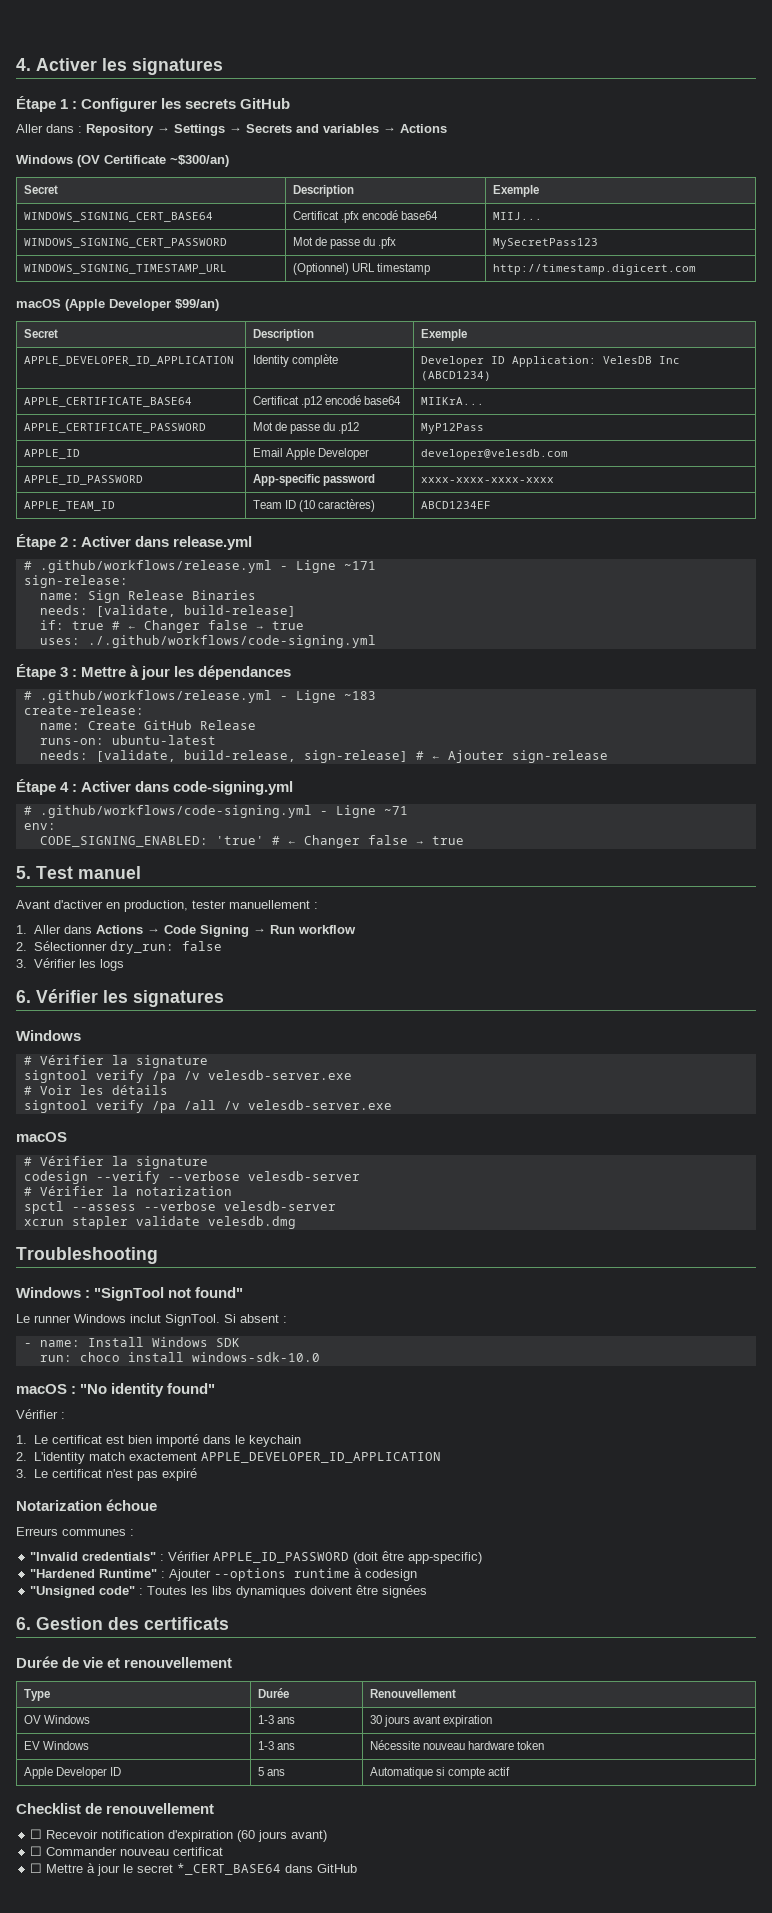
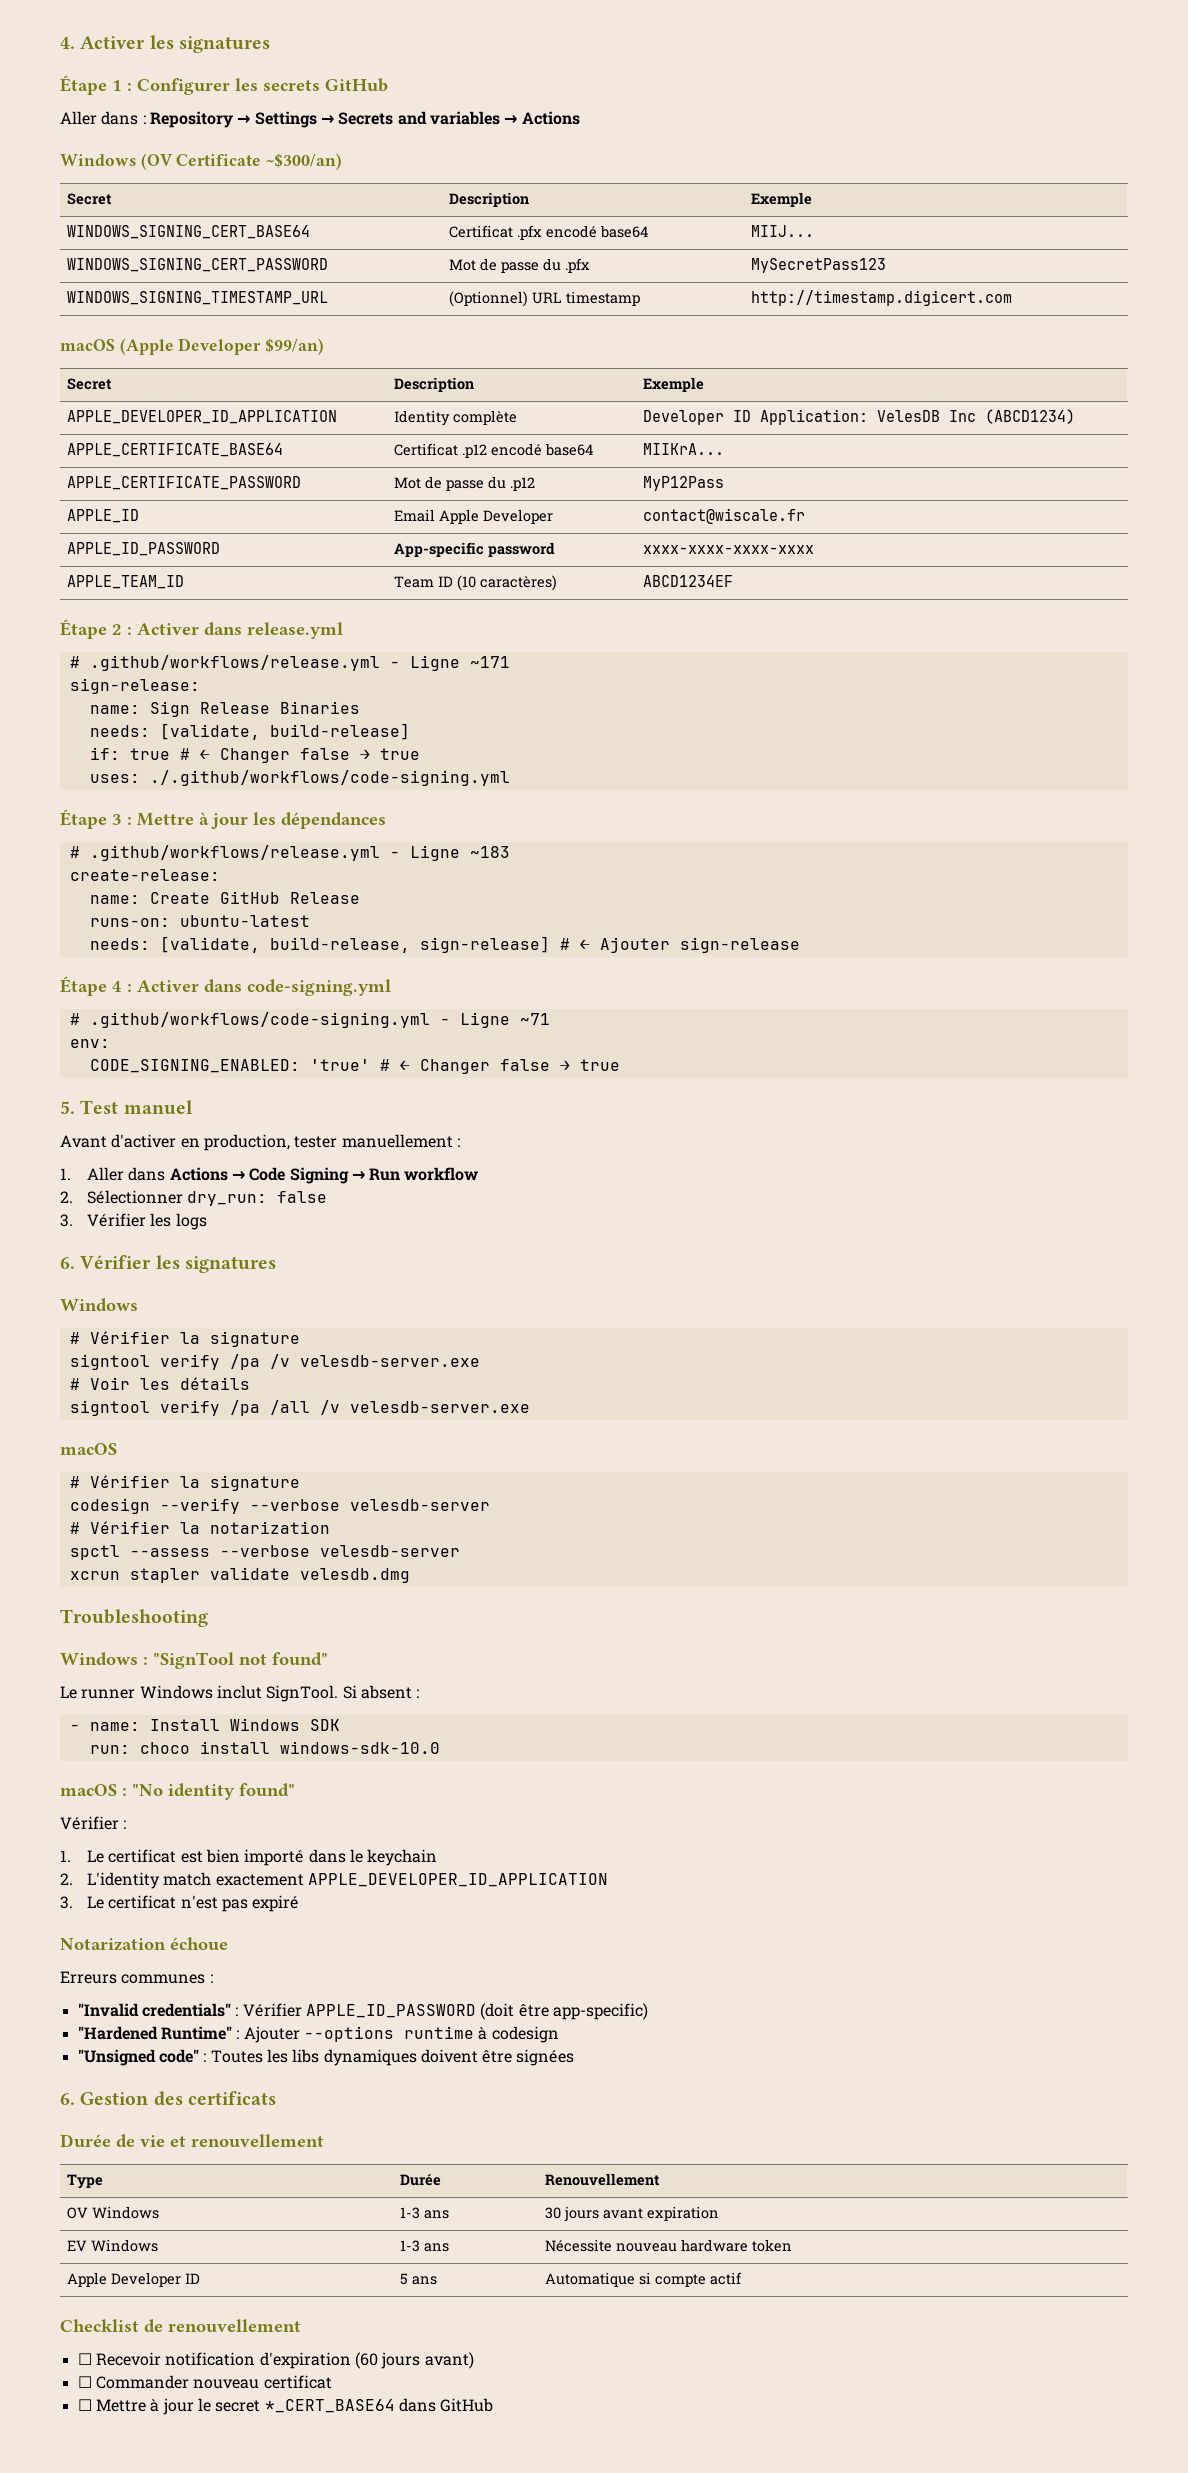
[420,449,568,460] developer@velesdb.com -> [643,508,806,524] contact@wiscale.fr

